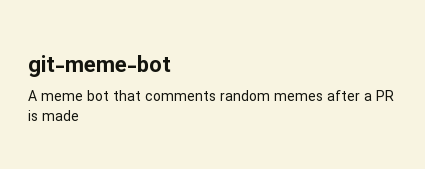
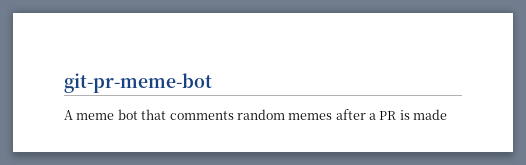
[28,55,171,77] git-meme-bot -> [64,73,212,93] git-pr-meme-bot

